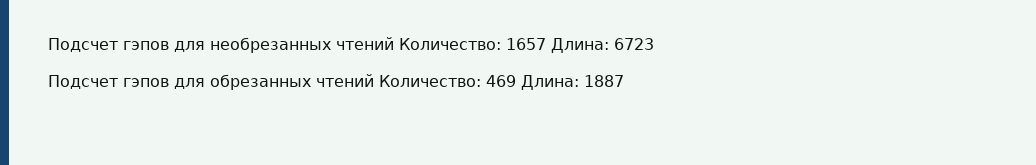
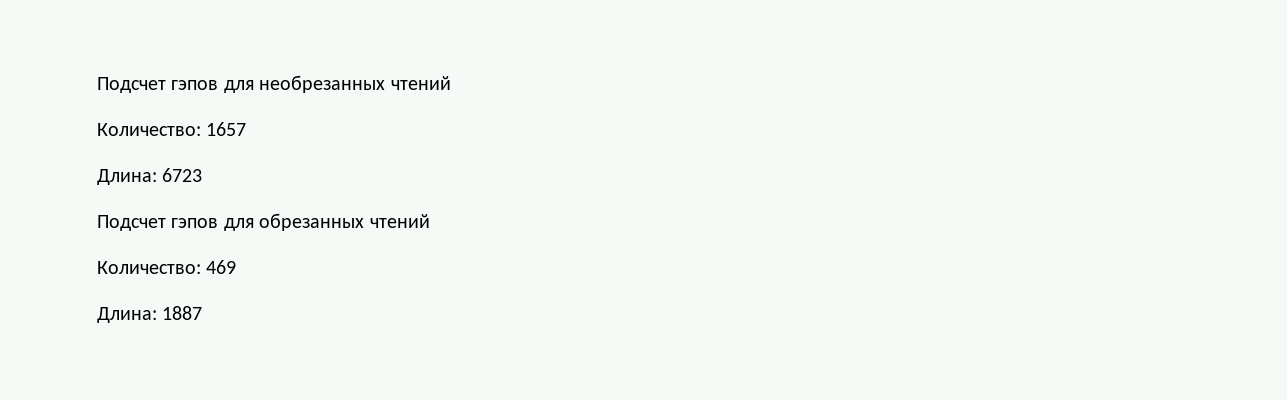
(394, 43) none -> (451, 83) //
(546, 44) none -> (247, 129) //
(374, 80) none -> (430, 221) //
(516, 81) none -> (237, 267) //

